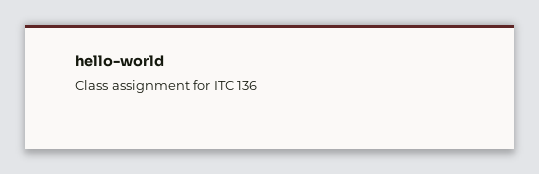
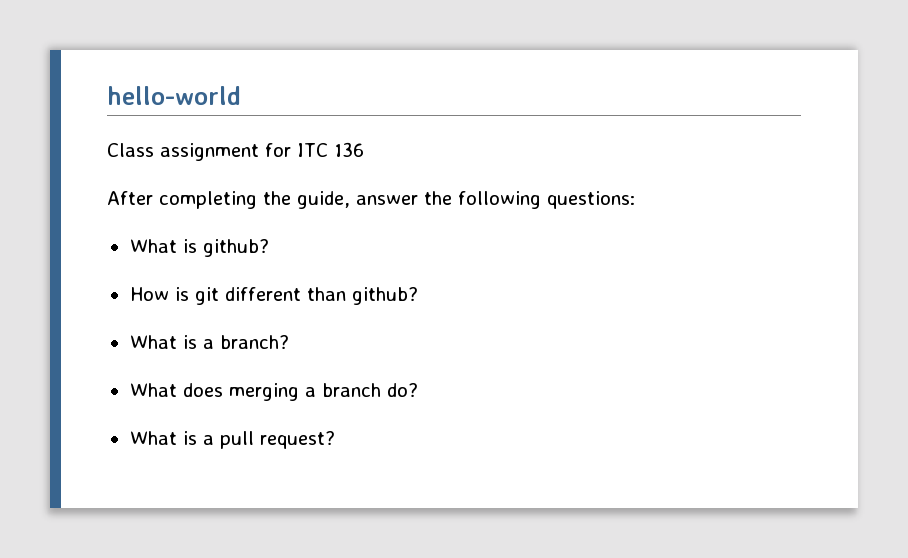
(258, 85) none -> [107,191,635,209] [129,239,269,257] [129,287,418,305] [129,335,289,349] [129,383,418,401] [129,431,335,449] // After completing the guide, answer the following questions: // What is github? // How is git different than github? // What is a branch? // What does merging a branch do? // What is a pull request?

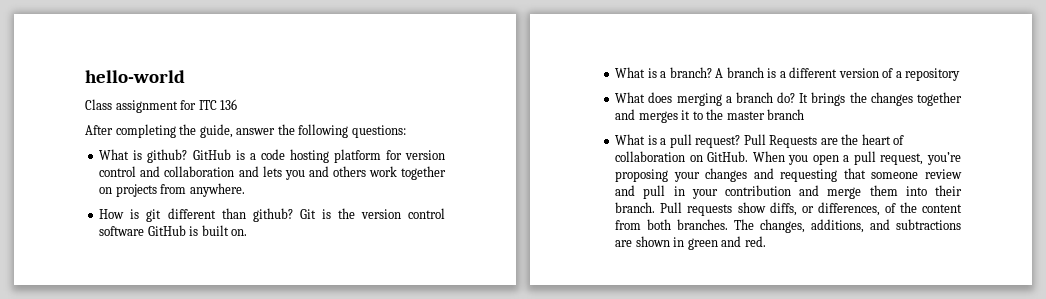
(269, 248) none -> [192,149,445,163] [99,166,446,180] [99,183,245,197] GitHub is a code hosting platform for version control and collaboration and lets you and others work together on projects from anywhere.
[129,335,289,349] // What is a branch? -> [299,208,445,219] [99,225,248,236] [615,67,961,81] Git is the version control software GitHub is built on. // What is a branch? A branch is a different version of a repository
(418, 390) none -> [799,92,962,106] [615,109,805,123] It brings the changes together and merges it to the master branch
(335, 440) none -> [743,134,905,148] [615,151,961,165] [615,168,962,182] [615,185,962,199] [615,202,962,216] [615,219,961,233] [615,236,766,250] Pull Requests are the heart of collaboration on GitHub. When you open a pull request, you’re proposing your changes and requesting that someone review and pull in your contribution and merge them into their branch. Pull requests show diffs, or differences, of the content from both branches. The changes, additions, and subtractions are shown in green and red.

